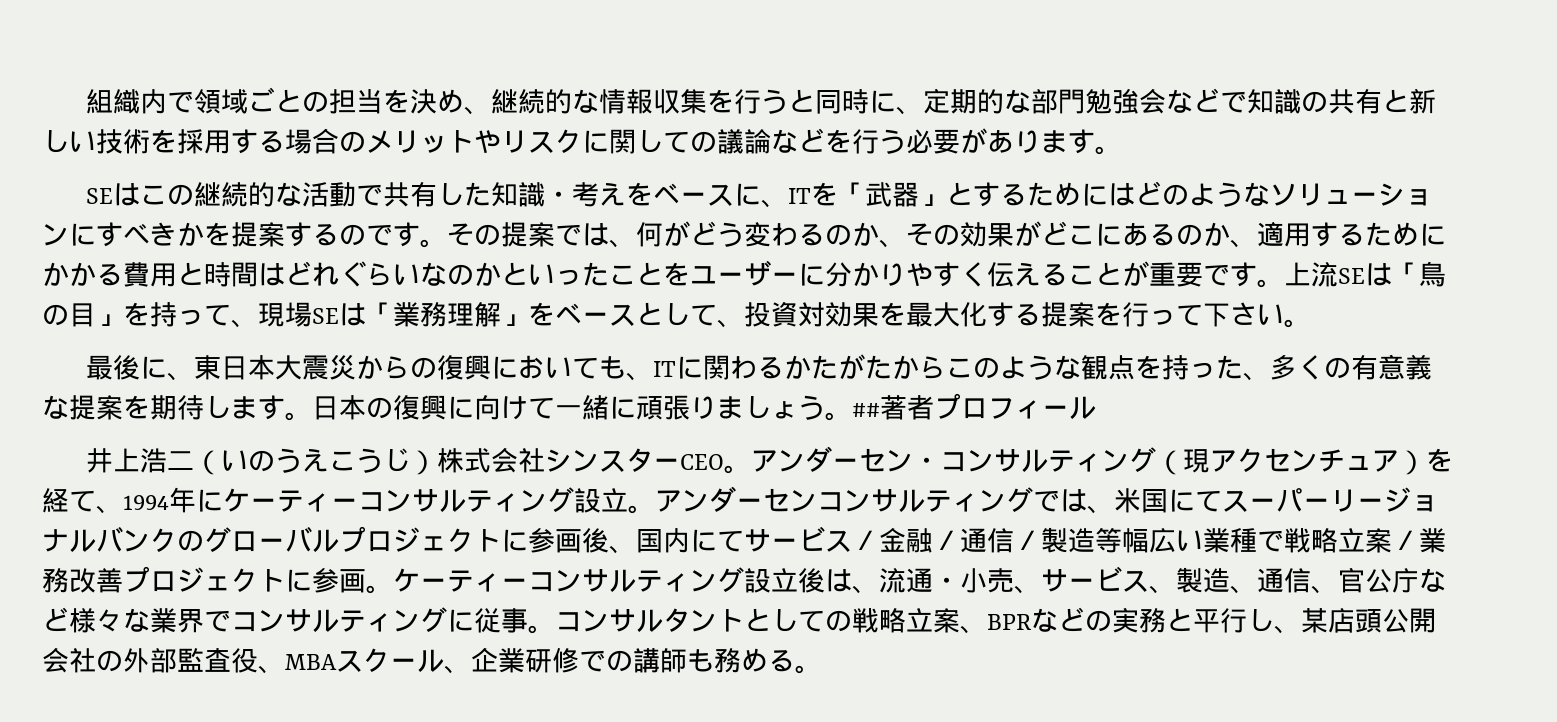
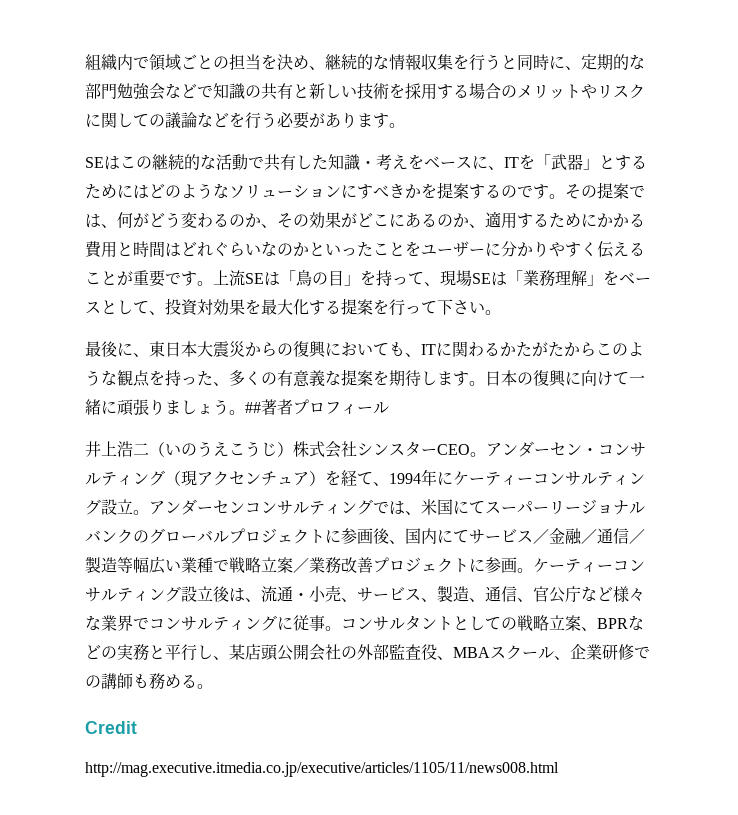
(822, 669) none -> [85,721,137,734] [85,762,559,777] // Credit // http://mag.executive.itmedia.co.jp/executive/articles/1105/11/news008.html

